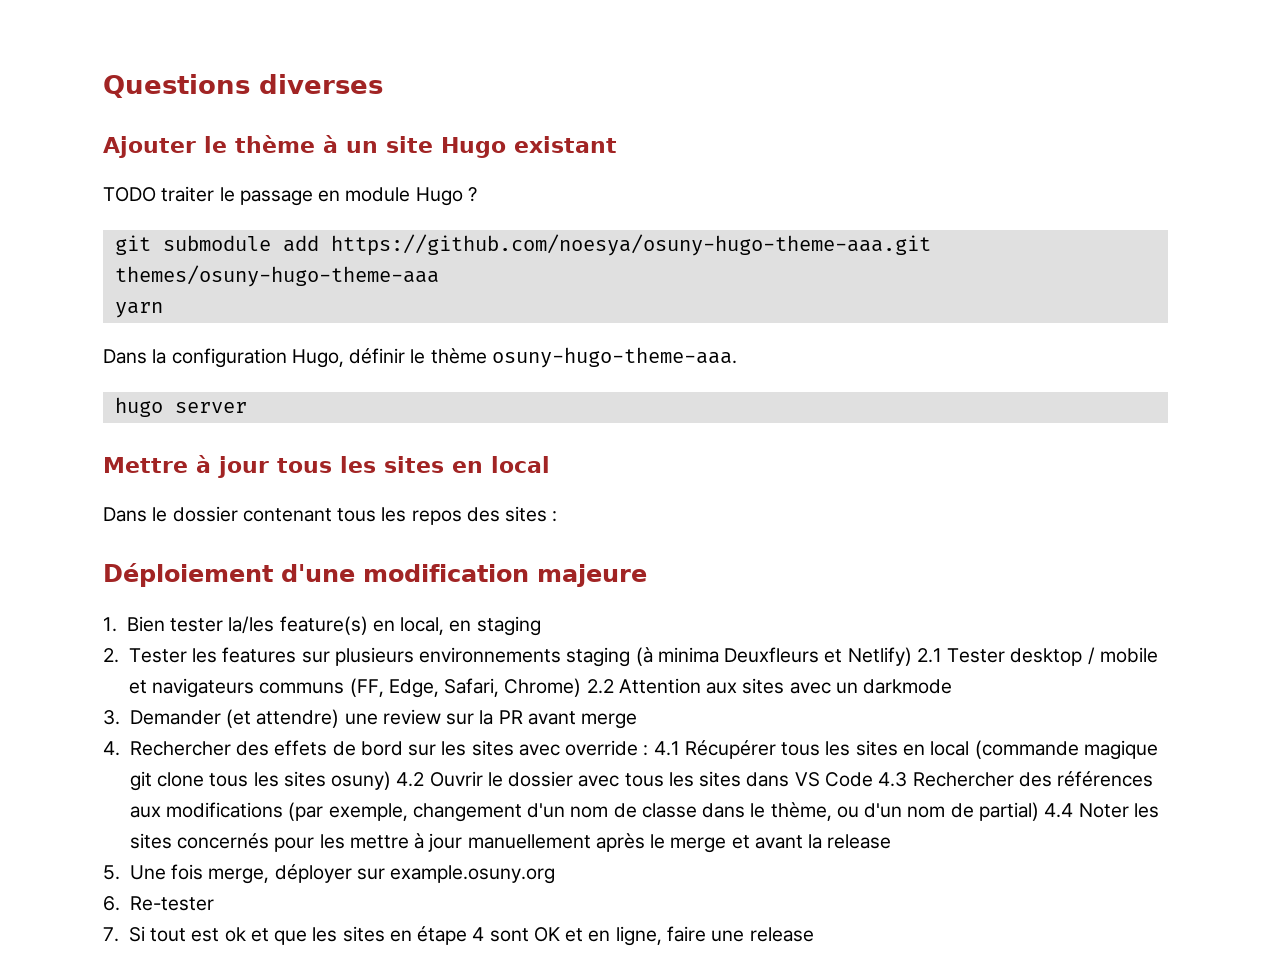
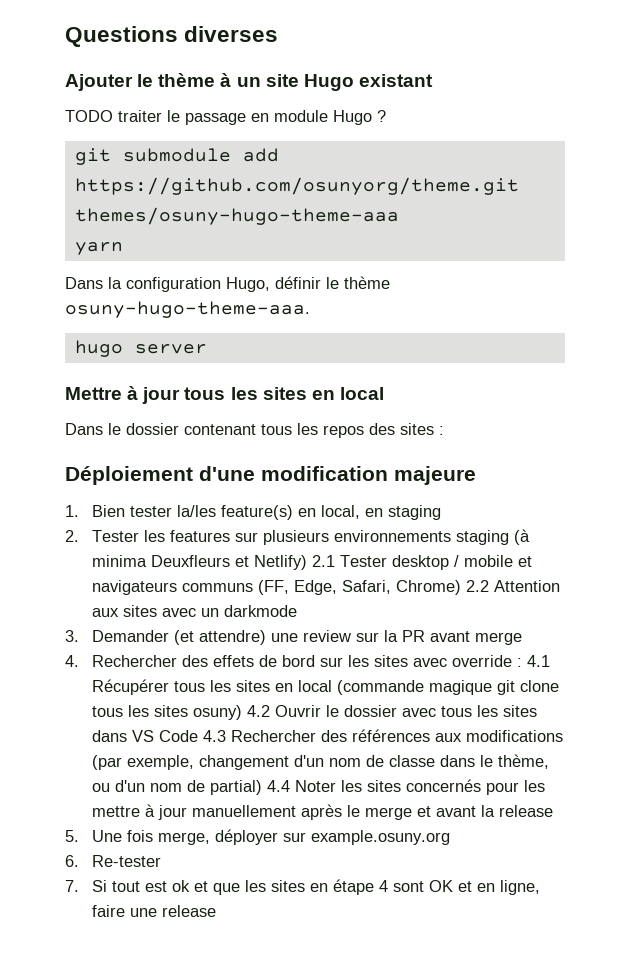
[330,234,931,256] https://github.com/noesya/osuny-hugo-theme-aaa.git -> [74,177,519,195] https://github.com/osunyorg/theme.git

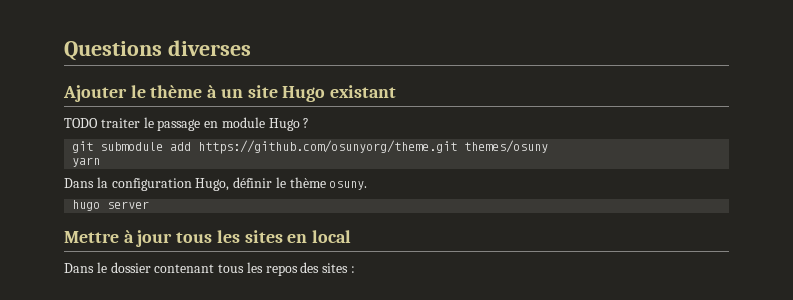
[74,207,399,225] themes/osuny-hugo-theme-aaa -> [464,140,549,153] themes/osuny
[65,301,310,318] osuny-hugo-theme-aaa. -> [329,181,368,190] osuny.
[65,466,476,485] [65,505,442,520] [65,529,531,545] [92,555,533,570] [92,580,561,595] [92,605,298,617] [65,630,523,645] [65,655,551,667] [92,679,560,695] [92,705,538,720] [92,729,564,742] [92,754,550,770] [92,779,546,795] [92,804,554,820] [65,829,451,845] [65,855,162,867] [65,879,541,895] [92,905,217,917] // Déploiement d'une modification majeure // 1. Bien tester la/les feature(s) en local, en staging // 2. Tester les features sur plusieurs environnements staging (à minima Deuxfleurs et Netlify) 2.1 Tester desktop / mobile et navigateurs communs (FF, Edge, Safari, Chrome) 2.2 Attention aux sites avec un darkmode // 3. Demander (et attendre) une review sur la PR avant merge // 4. Rechercher des effets de bord sur les sites avec override : 4.1 Récupérer tous les sites en local (commande magique git clone tous les sites osuny) 4.2 Ouvrir le dossier avec tous les sites dans VS Code 4.3 Rechercher des références aux modifications (par exemple, changement d'un nom de classe dans le thème, ou d'un nom de partial) 4.4 Noter les sites concernés pour les mettre à jour manuellement après le merge et avant la release // 5. Une fois merge, déployer sur example.osuny.org // 6. Re-tester // 7. Si tout est ok et que les sites en étape 4 sont OK et en ligne, faire une release -> (356, 269) none

